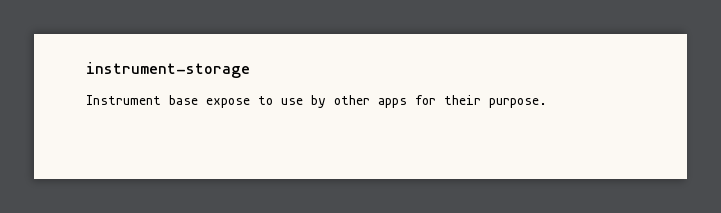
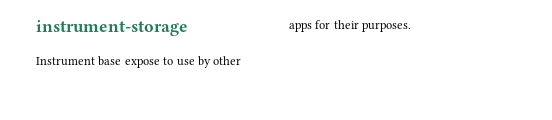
[489,98,547,108] purpose. -> [362,22,412,32] purposes.

